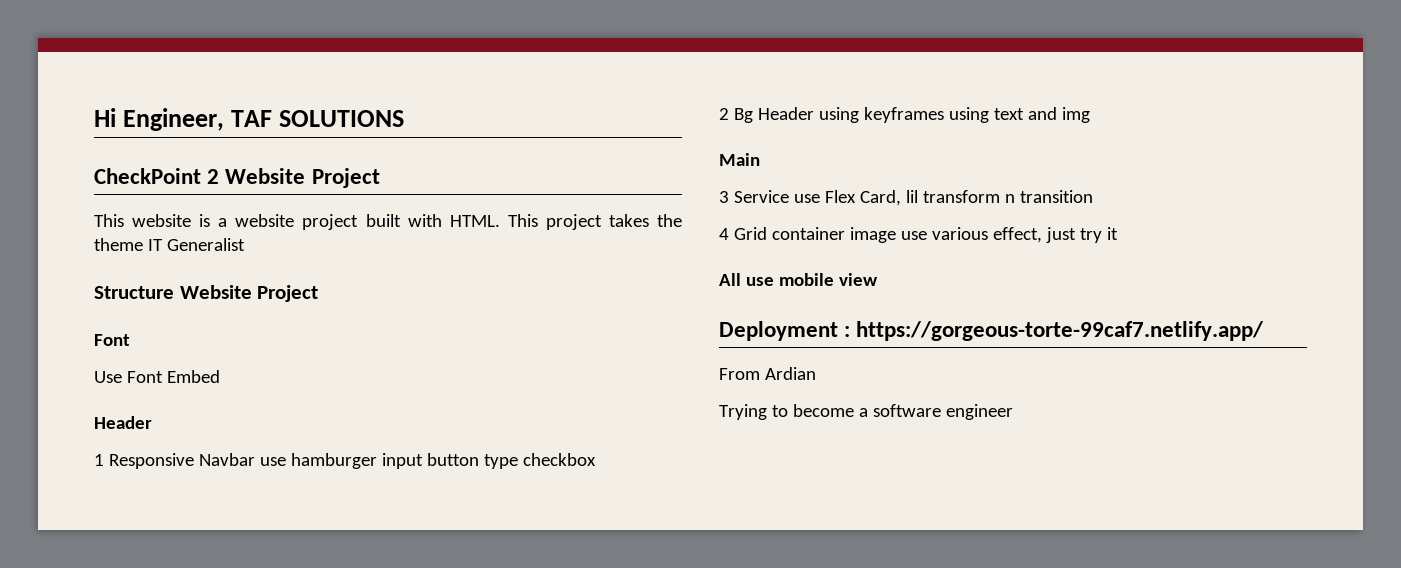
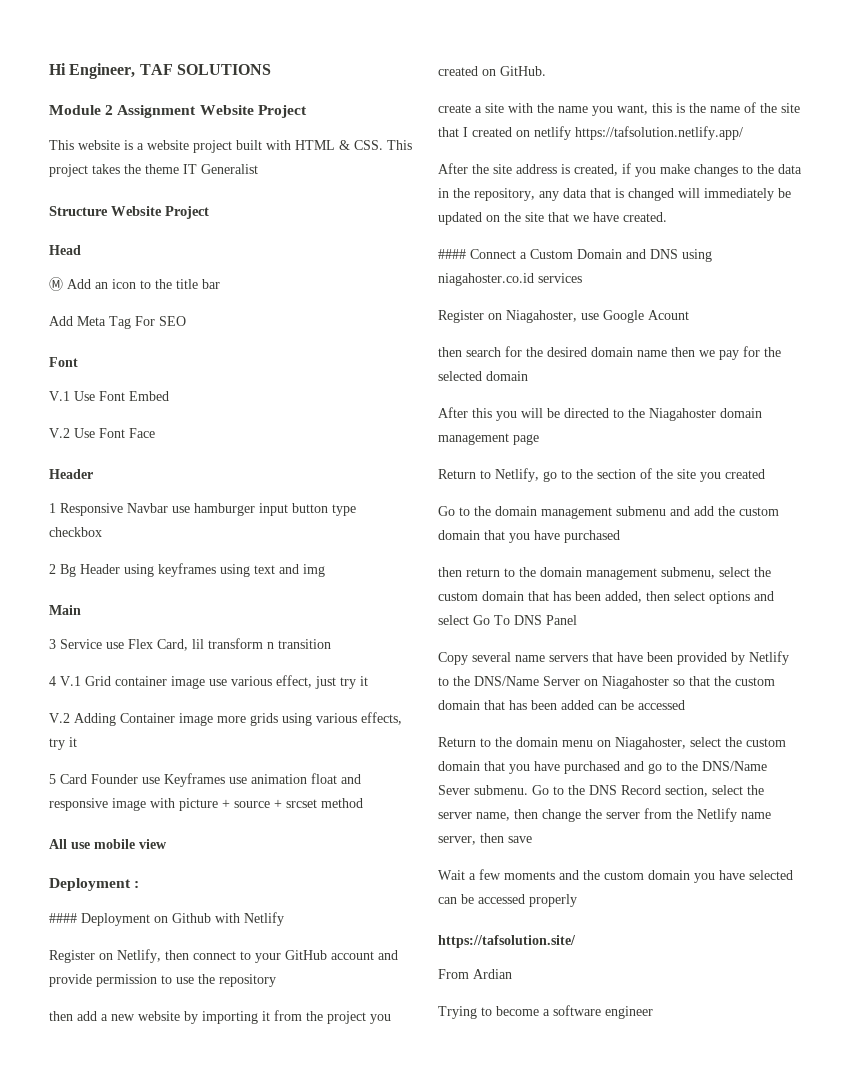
[94,168,220,184] CheckPoint 2 -> [49,105,197,118] Module 2 Assignment
[449,215,500,227] HTML. -> [295,140,383,150] HTML & CSS.
(319, 293) none -> [49,245,81,255] [49,277,220,291] [49,316,186,329] // Head // Ⓜ Add an icon to the title bar // Add Meta Tag For SEO
(130, 340) none -> [49,391,70,401] V.1
(220, 376) none -> [49,428,155,438] // V.2 Use Font Face
(729, 234) none -> [60,676,81,686] V.1
(1118, 233) none -> [49,712,402,726] [49,737,77,750] [49,773,361,787] [49,798,363,811] // V.2 Adding Container image more grids using various effects, try it // 5 Card Founder use Keyframes use animation float and responsive image with picture + source + srcset method
[856,321,1265,341] https://gorgeous-torte-99caf7.netlify.app/ -> [49,912,284,926] [49,949,398,963] [49,974,276,987] [49,1010,391,1024] [438,66,546,76] [438,102,800,116] [438,126,743,140] [438,163,802,177] [438,188,791,201] [438,212,667,225] [438,249,712,262] [438,273,582,286] [438,310,689,323] [438,346,781,360] [438,371,528,381] [438,407,762,421] [438,433,539,445] [438,468,765,482] [438,506,779,519] [438,530,620,543] [438,567,771,580] [438,591,774,604] [438,615,577,625] [438,651,789,665] [438,676,775,689] [438,700,685,710] [438,737,786,750] [438,761,767,774] [438,785,764,797] [438,808,771,822] [438,833,532,845] [438,869,793,883] [438,894,577,907] [438,935,576,948] // #### Deployment on Github with Netlify // Register on Netlify, then connect to your GitHub account and provide permission to use the repository // then add a new website by importing it from the project you created on GitHub. // create a site with the name you want, this is the name of the site that I created on netlify https://tafsolution.netlify.app/ // After the site address is created, if you make changes to the data in the repository, any data that is changed will immediately be updated on the site that we have created. // #### Connect a Custom Domain and DNS using niagahoster.co.id services // Register on Niagahoster, use Google Acount // then search for the desired domain name then we pay for the selected domain // After this you will be directed to the Niagahoster domain management page // Return to Netlify, go to the section of the site you created // Go to the domain management submenu and add the custom domain that you have purchased // then return to the domain management submenu, select the custom domain that has been added, then select options and select Go To DNS Panel // Copy several name servers that have been provided by Netlify to the DNS/Name Server on Niagahoster so that the custom domain that has been added can be accessed // Return to the domain menu on Niagahoster, select the custom domain that you have purchased and go to the DNS/Name Sever submenu. Go to the DNS Record section, select the server name, then change the server from the Netlify name server, then save // Wait a few moments and the custom domain you have selected can be accessed properly // https://tafsolution.site/

